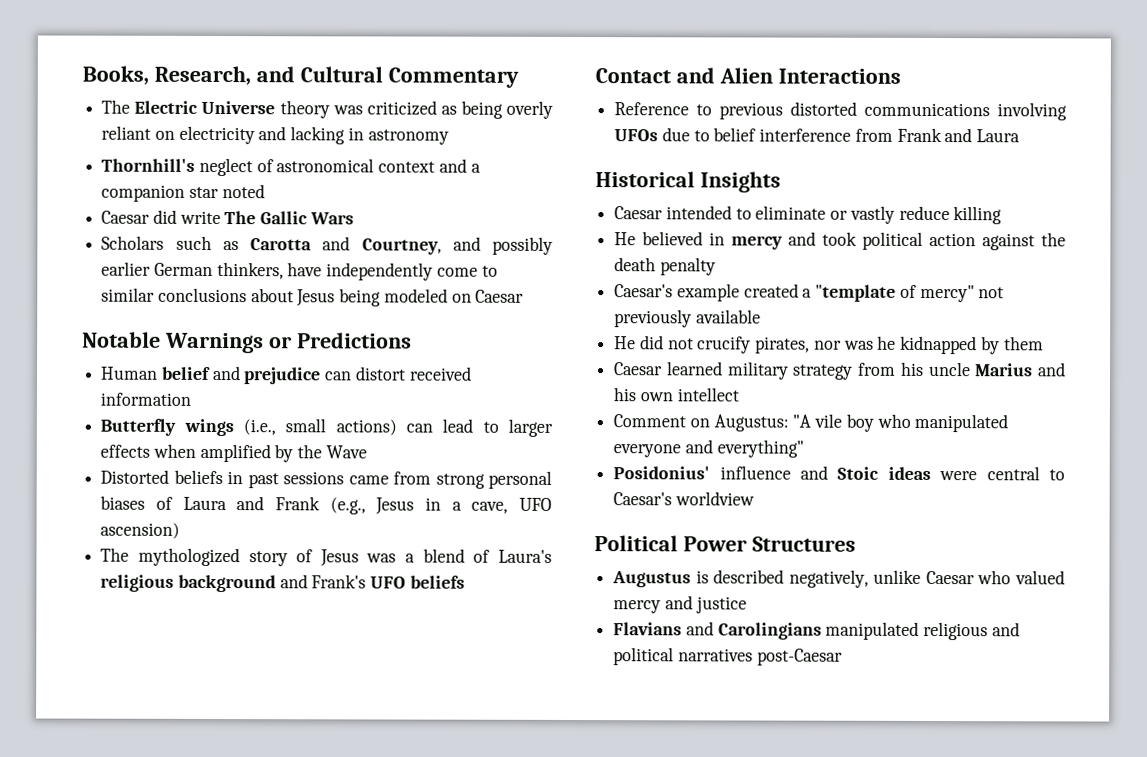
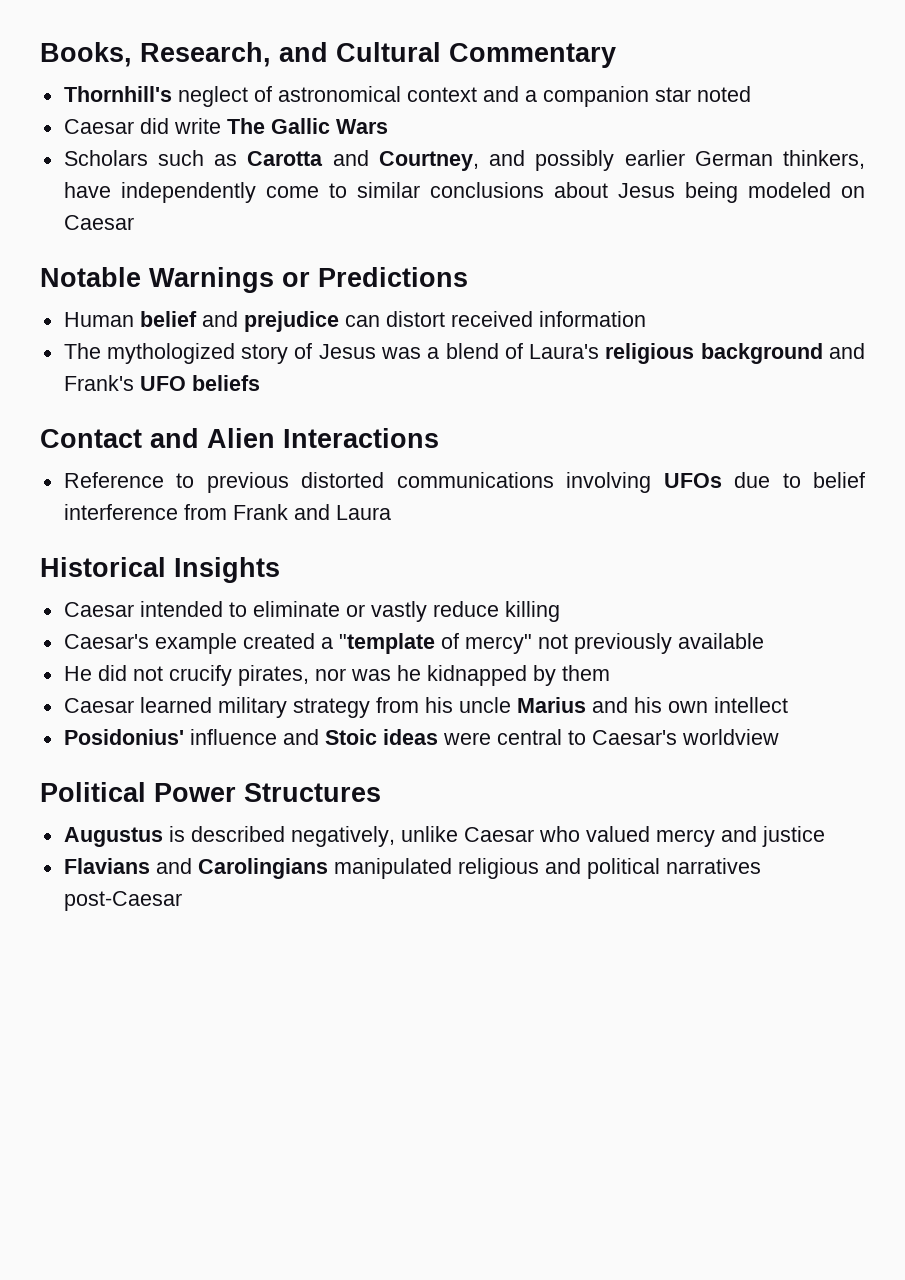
[101,99,553,119] [101,125,449,145] // The Electric Universe theory was criticized as being overly reliant on electricity and lacking in astronomy -> (616, 55) none
[100,418,553,437] [100,443,367,463] [100,469,552,489] [100,495,552,515] [100,522,181,539] // Butterfly wings (i.e., small actions) can lead to larger effects when amplified by the Wave // Distorted beliefs in past sessions came from strong personal biases of Laura and Frank (e.g., Jesus in a cave, UFO ascension) -> (646, 319) none
[614,231,1066,251] [614,257,716,276] // He believed in mercy and took political action against the death penalty -> (560, 611) none
[613,413,1009,433] [613,439,804,458] // Comment on Augustus: "A vile boy who manipulated everyone and everything" -> (788, 705) none

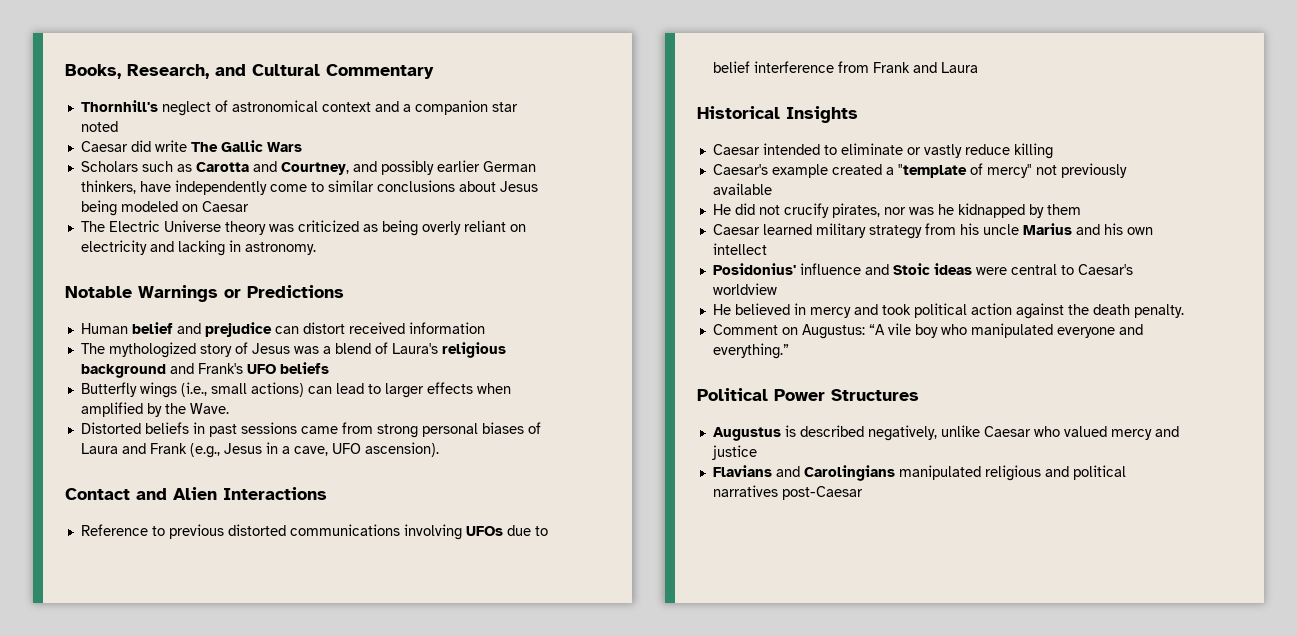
(134, 222) none -> [80,220,526,236] [80,240,316,256] // The Electric Universe theory was criticized as being overly reliant on electricity and lacking in astronomy.
(260, 383) none -> [80,382,511,398] [80,402,229,417] [80,422,541,438] [80,442,439,458] // Butterfly wings (i.e., small actions) can lead to larger effects when amplified by the Wave. // Distorted beliefs in past sessions came from strong personal biases of Laura and Frank (e.g., Jesus in a cave, UFO ascension).
(779, 737) none -> [712,303,1184,319] [712,323,1143,339] [712,343,789,359] // He believed in mercy and took political action against the death penalty. // Comment on Augustus: “A vile boy who manipulated everyone and everything.”

